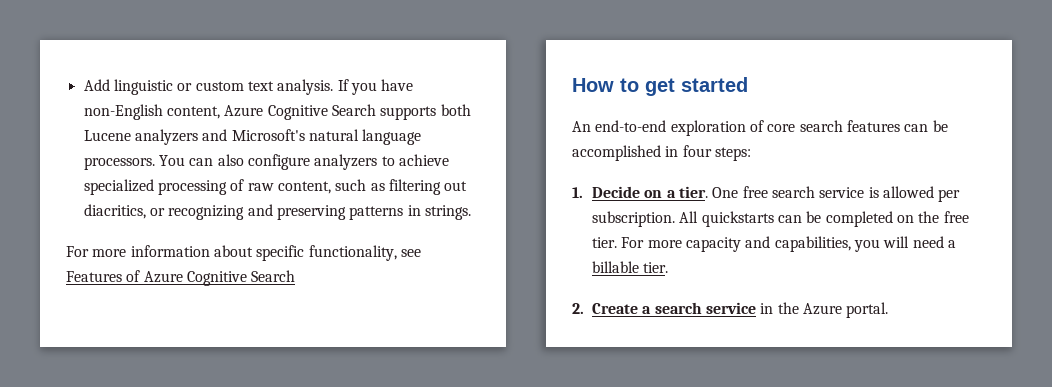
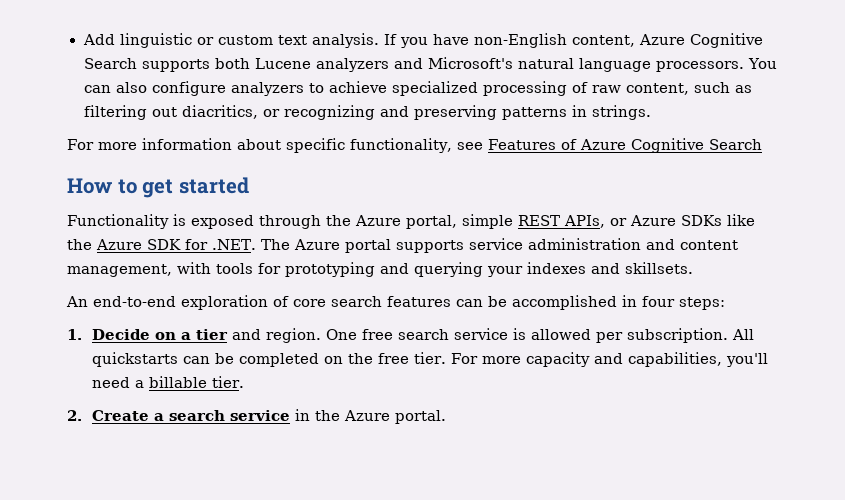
(748, 84) none -> [67,214,755,229] [67,238,738,253] [67,262,693,277] // Functionality is exposed through the Azure portal, simple REST APIs, or Azure SDKs like the Azure SDK for .NET. The Azure portal supports service administration and content management, with tools for prototyping and querying your indexes and skillsets.
[679,186,709,198] tier. -> [196,328,322,343] tier and region.
[854,236,910,252] you will -> [726,353,769,367] you'll

